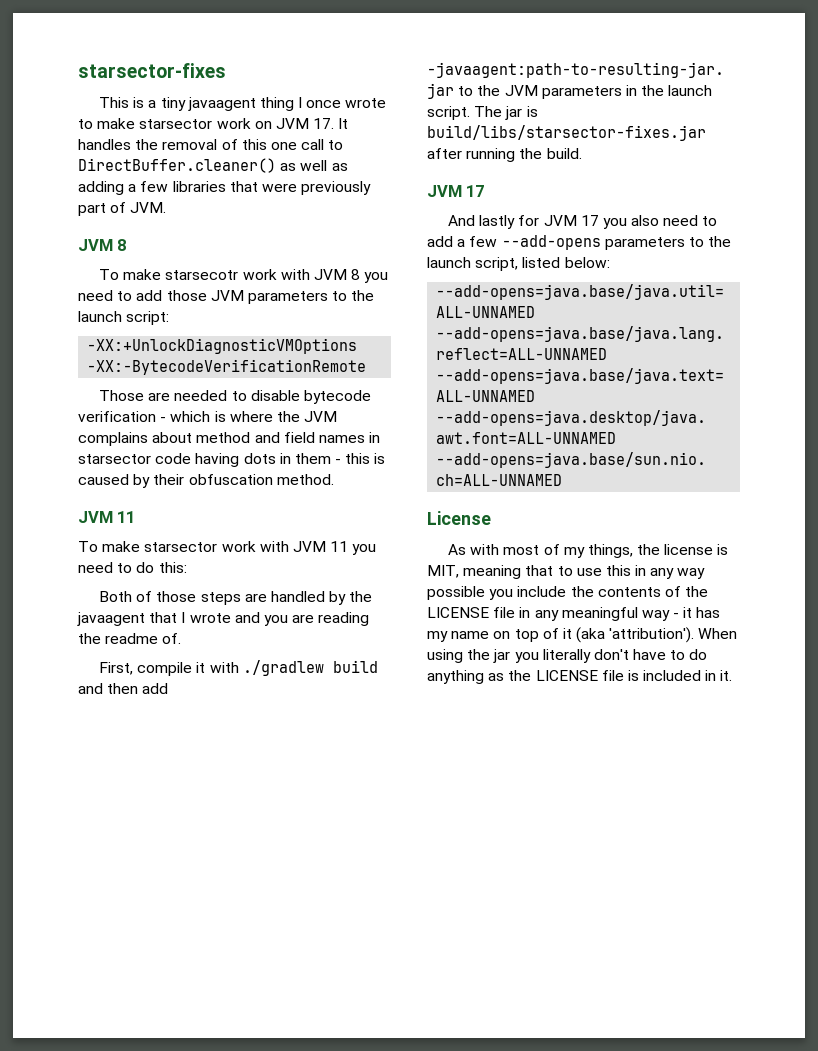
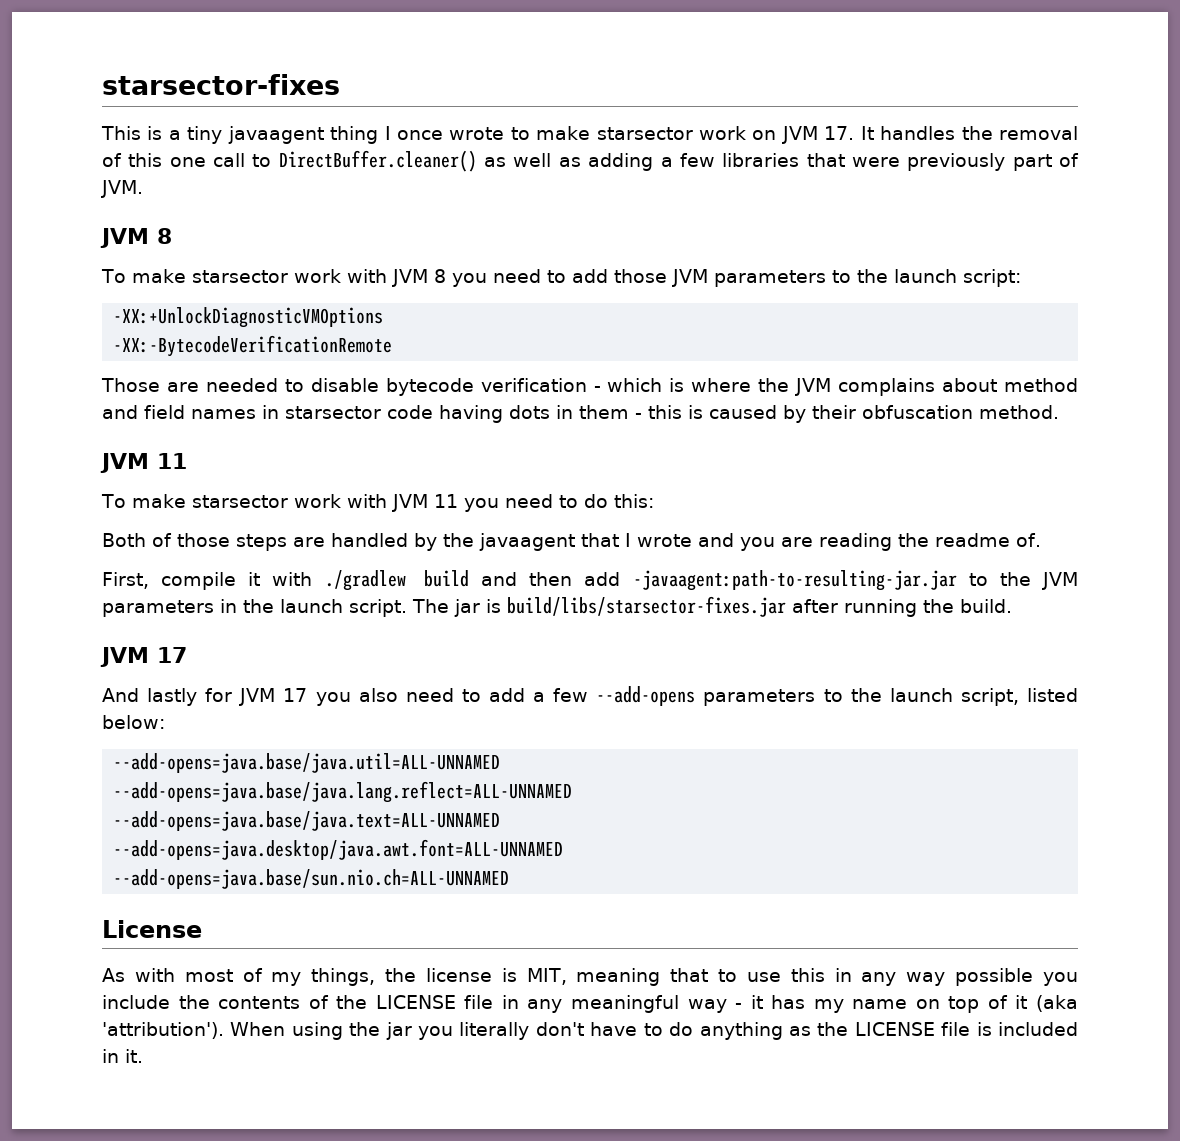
[165,270,239,280] starsecotr -> [191,270,288,283] starsector

